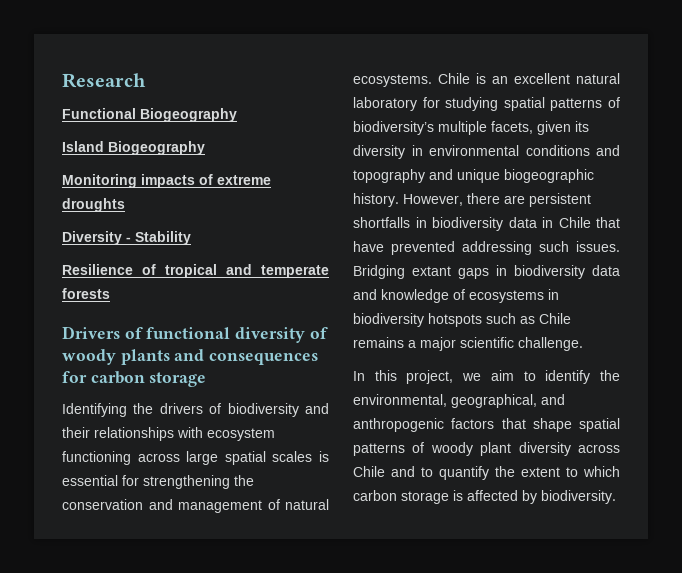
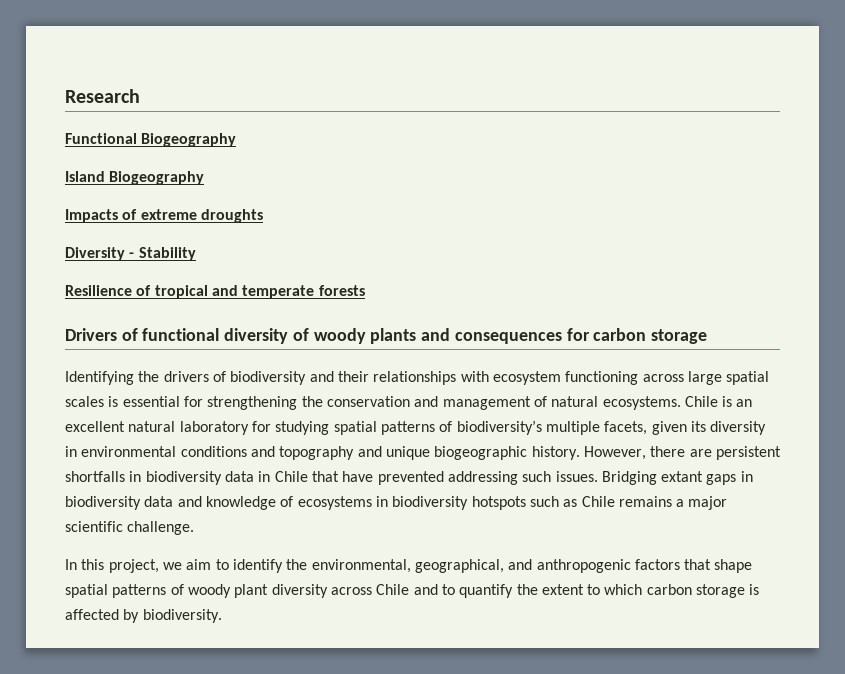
[62,174,195,188] Monitoring impacts -> [65,209,118,223] Impacts

